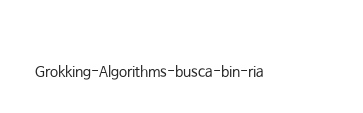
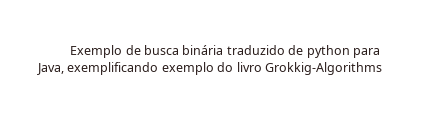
[35,65,264,80] Grokking-Algorithms-busca-bin-ria -> [70,45,380,58] [37,62,382,75] Exemplo de busca binária traduzido de python para Java, exemplificando exemplo do livro Grokkig-Algorithms

